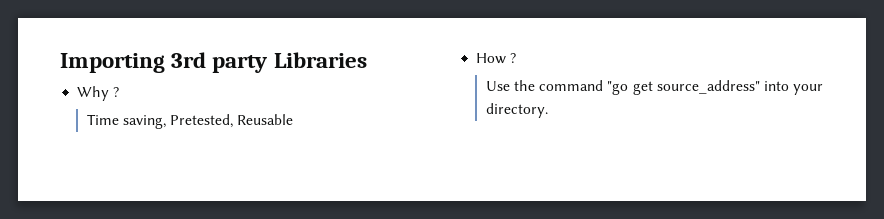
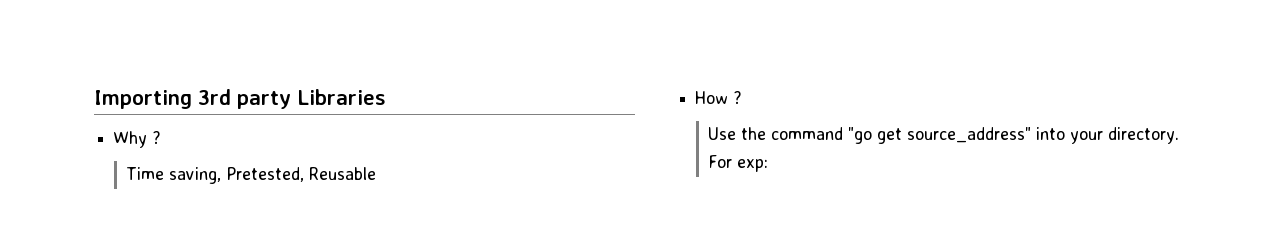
(548, 110) none -> [708,155,769,172] // For exp:

